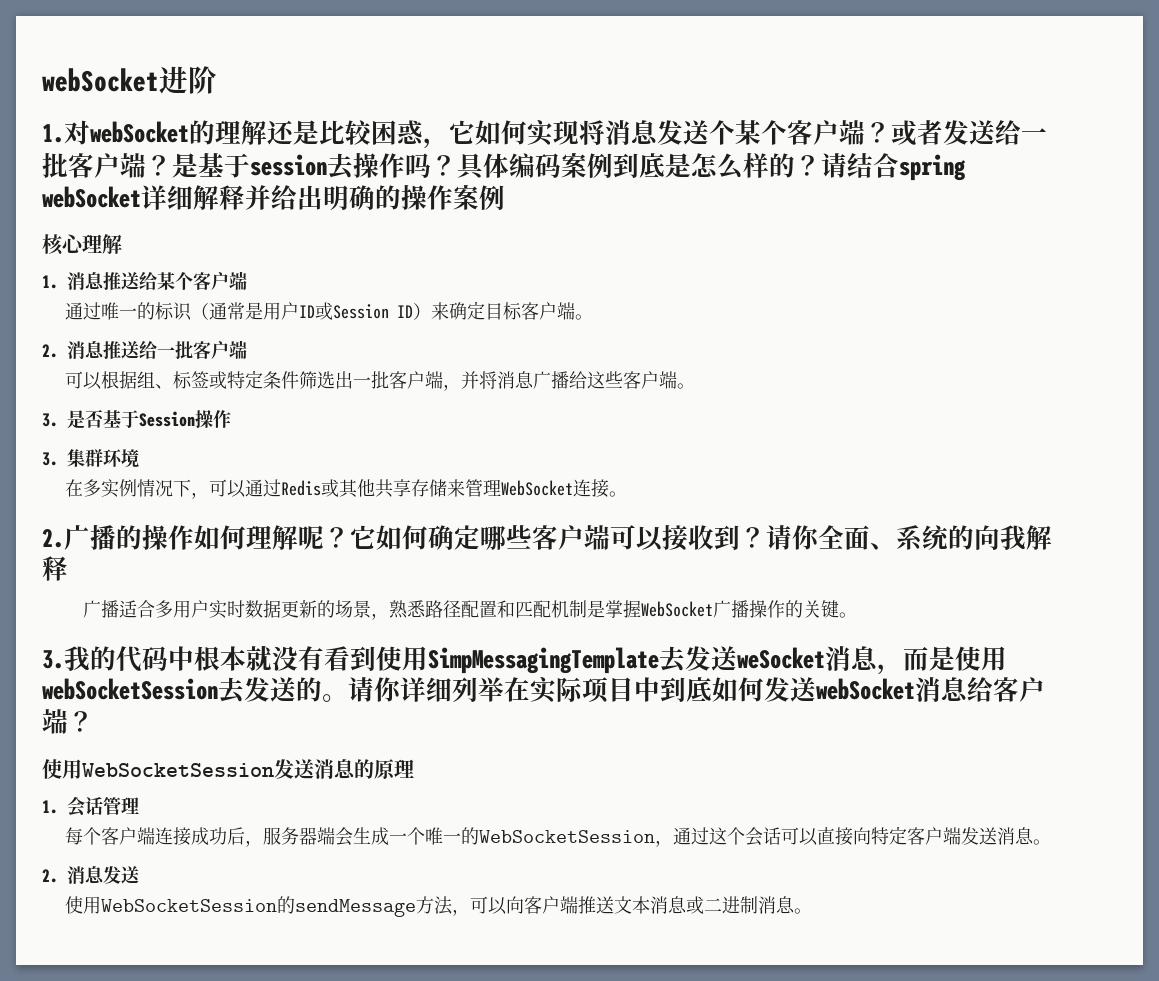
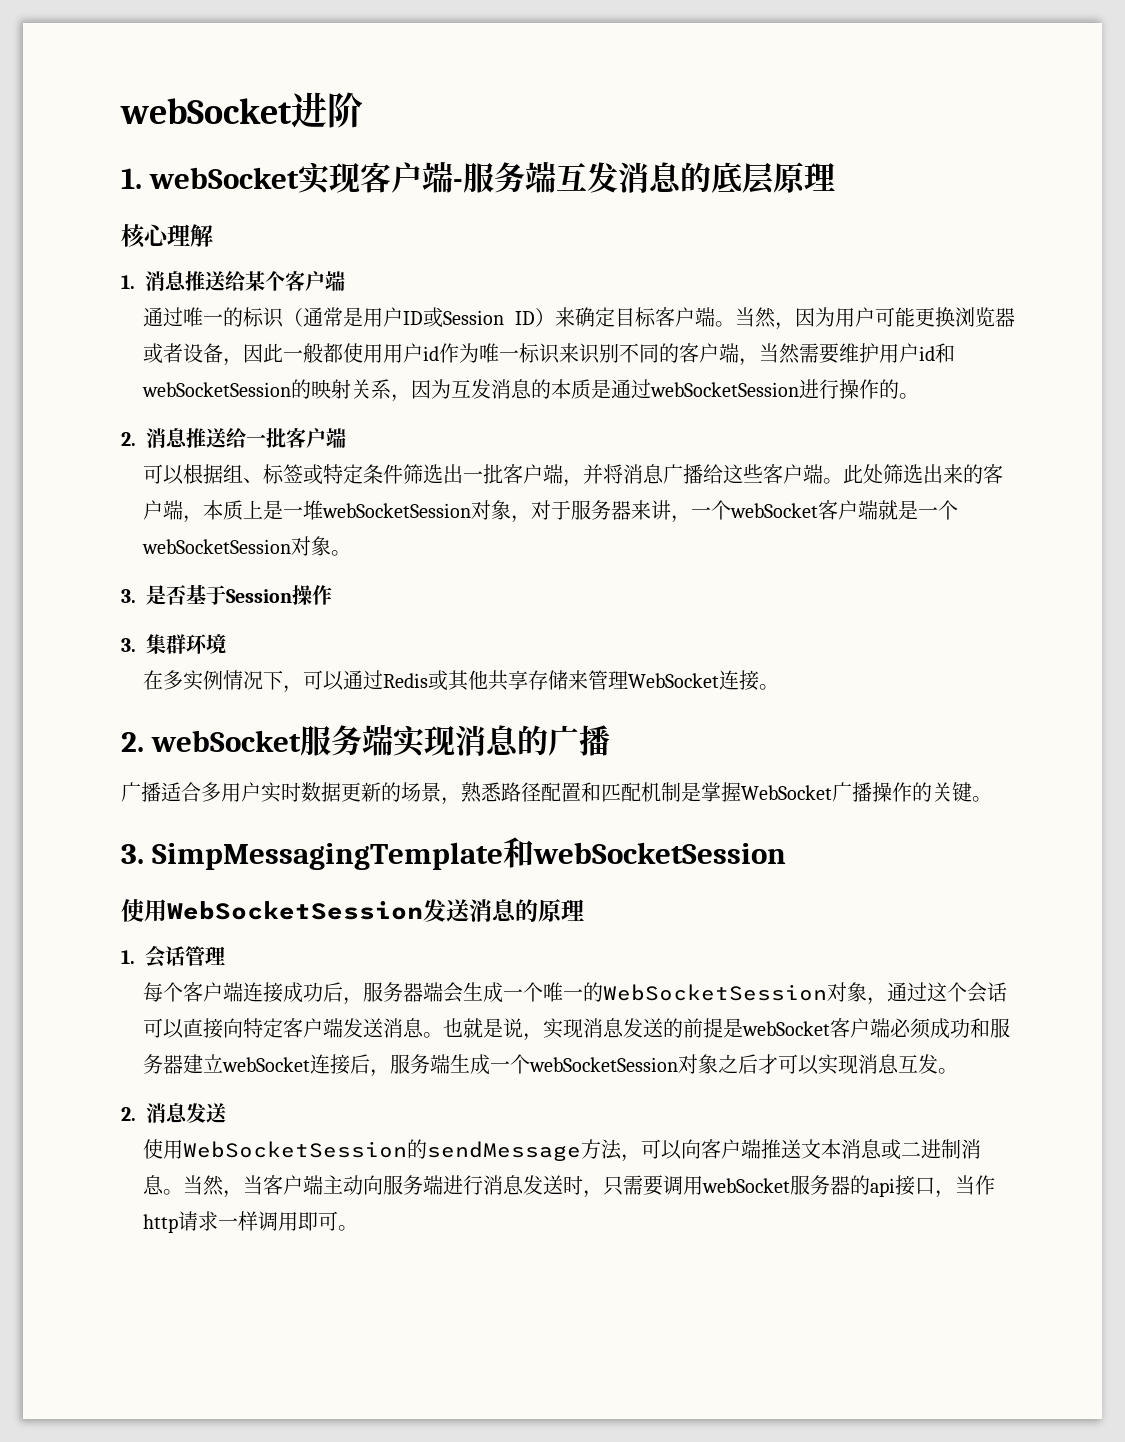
[64,120,1047,149] [42,152,966,181] [42,184,505,210] 对webSocket的理解还是比较困惑，它如何实现将消息发送个某个客户端？或者发送给一批客户端？是基于session去操作吗？具体编码案例到底是怎么样的？请结合spring webSocket详细解释并给出明确的操作案例 -> [149,162,836,195] webSocket实现客户端-服务端互发消息的底层原理
(594, 317) none -> [735,307,1015,330] [143,343,956,366] [142,379,920,402] 当然，因为用户可能更换浏览器或者设备，因此一般都使用用户id作为唯一标识来识别不同的客户端，当然需要维护用户id和webSocketSession的映射关系，因为互发消息的本质是通过webSocketSession进行操作的。
(696, 386) none -> [843,464,1004,484] [143,500,959,523] [142,536,352,556] 此处筛选出来的客户端，本质上是一堆webSocketSession对象，对于服务器来讲，一个webSocket客户端就是一个webSocketSession对象。
[64,524,1052,551] [42,556,68,581] 广播的操作如何理解呢？它如何确定哪些客户端可以接收到？请你全面、系统的向我解释 -> [151,725,611,758] webSocket服务端实现消息的广播
[64,645,1007,675] [42,677,1045,704] [42,709,94,734] 我的代码中根本就没有看到使用SimpMessagingTemplate去发送weSocket消息，而是使用webSocketSession去发送的。请你详细列举在实际项目中到底如何发送webSocket消息给客户端？ -> [152,837,787,870] SimpMessagingTemplate和webSocketSession
(656, 836) none -> [827,982,868,1002] 对象
(1052, 842) none -> [443,1018,1011,1041] [143,1054,959,1077] 也就是说，实现消息发送的前提是webSocket客户端必须成功和服务器建立webSocket连接后，服务端生成一个webSocketSession对象之后才可以实现消息互发。
(813, 911) none -> [183,1175,996,1198] [143,1211,359,1233] 当然，当客户端主动向服务端进行消息发送时，只需要调用webSocket服务器的api接口，当作http请求一样调用即可。

